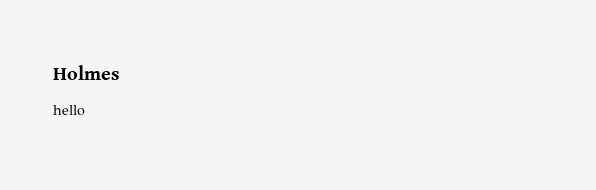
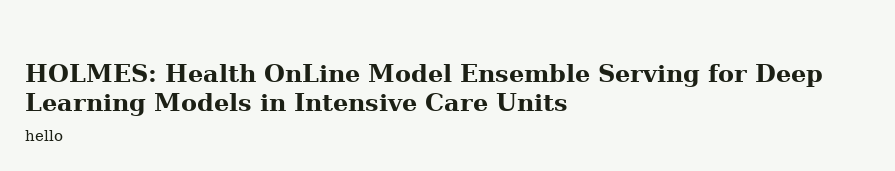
[53,65,120,80] Holmes -> [25,64,823,87] [25,93,568,116] HOLMES: Health OnLine Model Ensemble Serving for Deep Learning Models in Intensive Care Units

